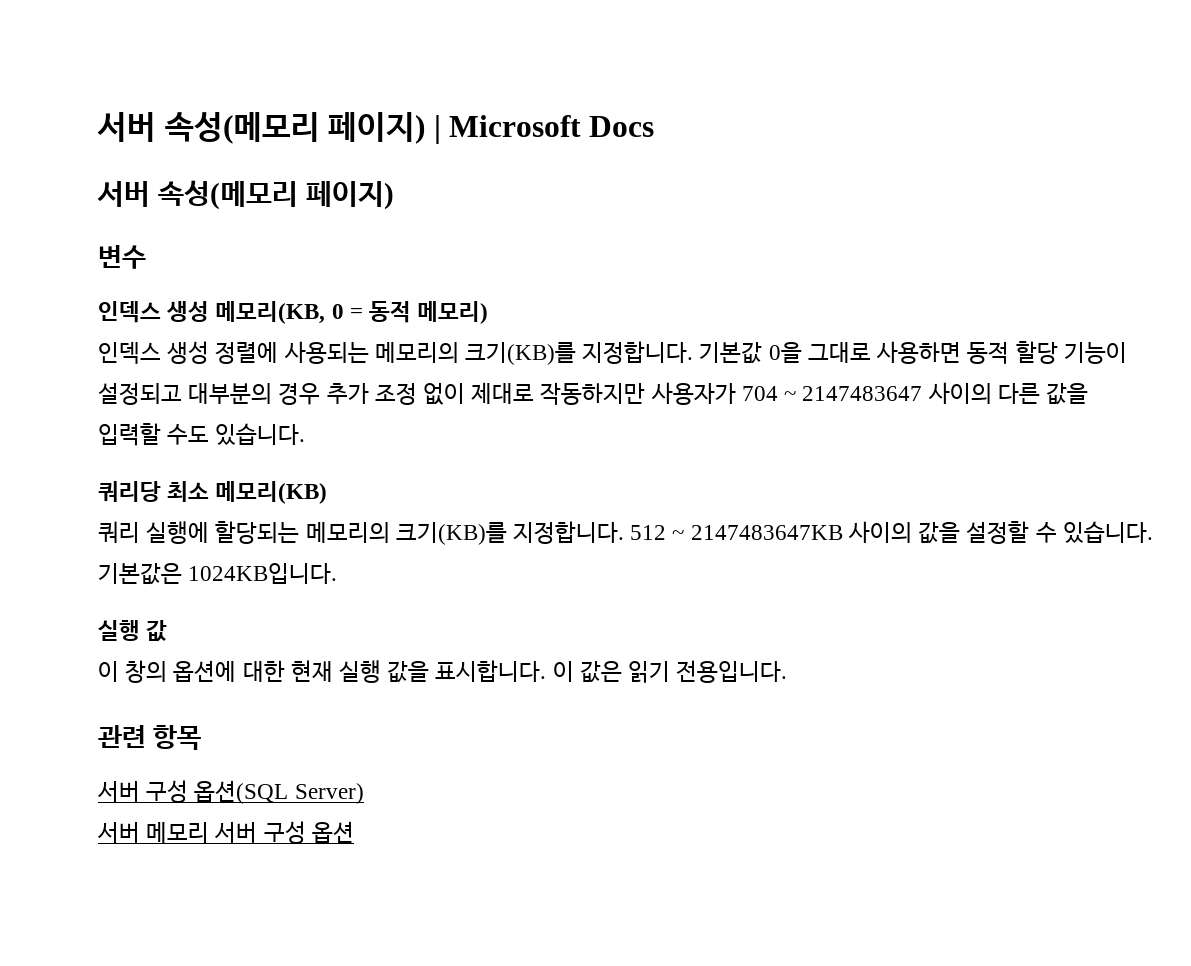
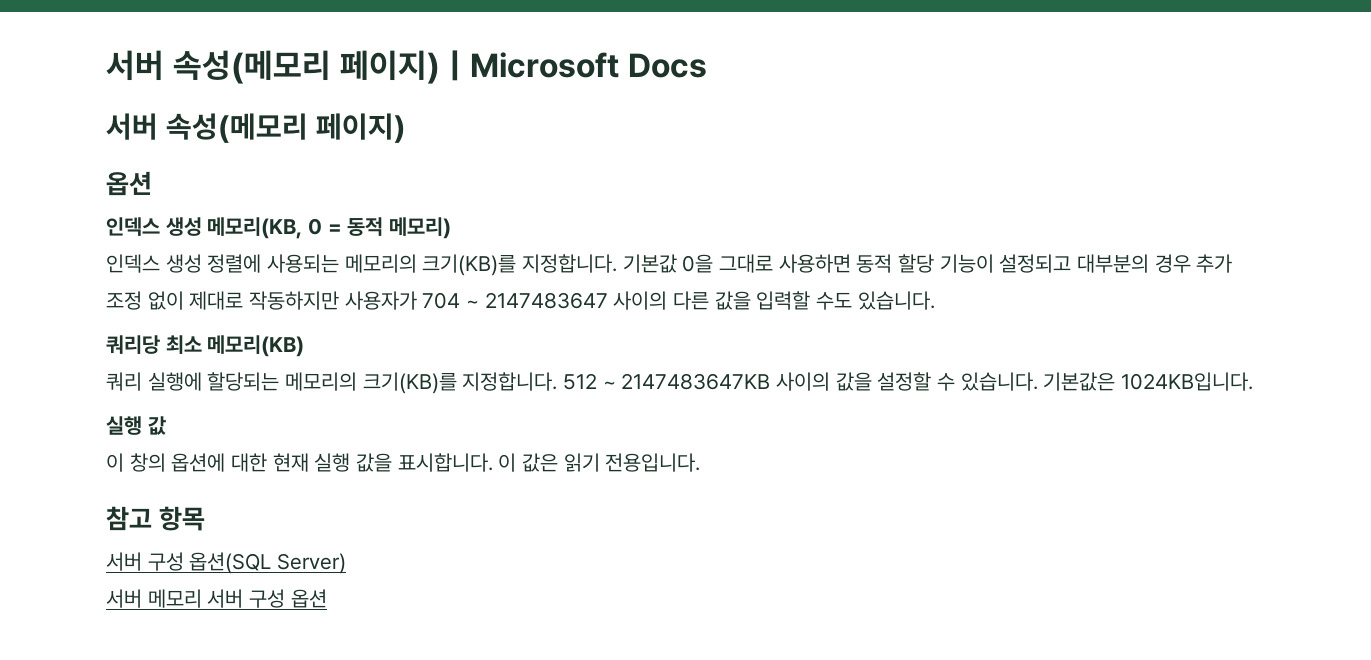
[98,245,146,269] 변수 -> [106,171,152,196] 옵션
[98,725,146,748] 관련 -> [106,506,152,531] 참고

